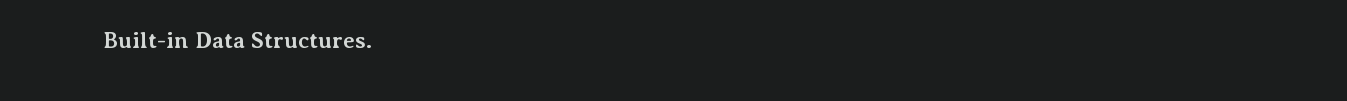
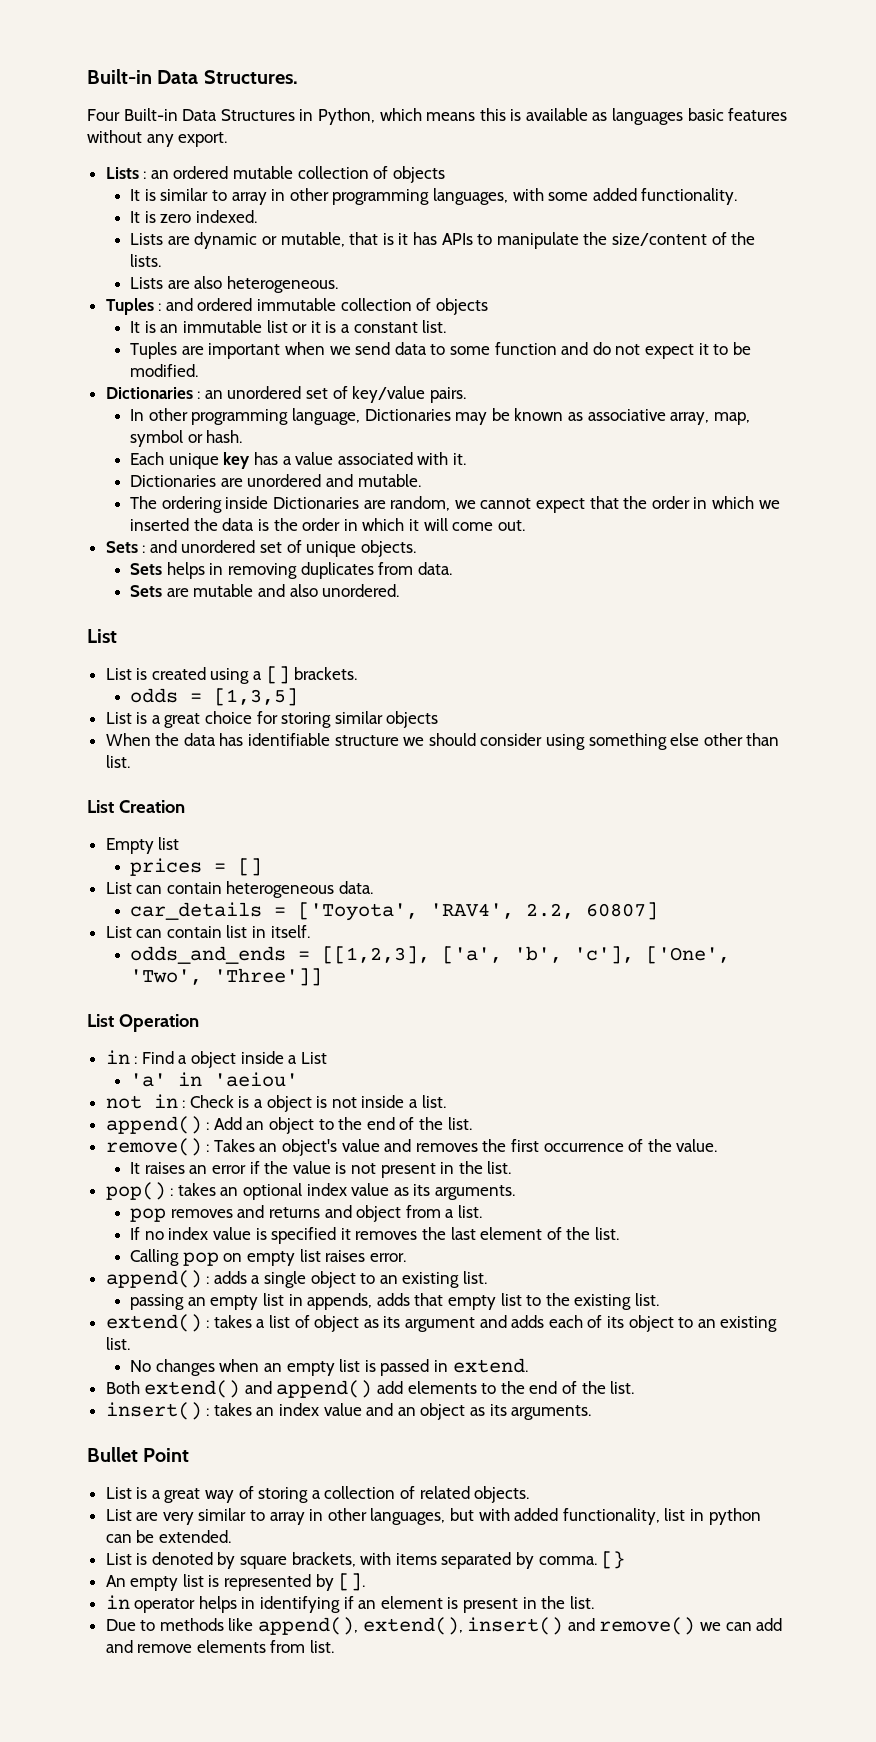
(373, 40) none -> [87,108,788,125] [87,130,228,147] [105,166,445,183] [130,188,738,205] [130,210,258,223] [130,232,756,249] [130,254,162,267] [130,276,339,293] [105,298,488,315] [130,320,447,333] [130,342,751,359] [130,364,199,377] [105,386,466,403] [130,408,750,425] [130,430,243,447] [130,452,467,469] [130,474,421,487] [130,496,780,513] [130,518,525,531] [105,540,416,557] [130,562,452,579] [130,584,400,597] [87,629,117,643] [105,666,358,684] [130,688,299,706] [105,711,439,728] [105,733,780,750] [105,755,130,768] [87,800,185,813] [105,837,180,854] [130,858,263,876] [105,881,374,898] [130,902,659,921] [105,925,310,938] [130,946,731,964] [130,968,323,986] [87,1014,199,1032] [105,1050,327,1068] [130,1072,299,1087] [105,1094,446,1112] [105,1116,472,1134] [105,1138,718,1156] [130,1161,512,1178] [105,1182,516,1200] [130,1205,483,1222] [130,1227,619,1244] [130,1249,406,1266] [105,1270,488,1288] [130,1293,659,1310] [105,1314,778,1332] [105,1337,130,1350] [130,1358,528,1376] [105,1380,635,1398] [105,1402,592,1420] [87,1447,190,1462] [105,1486,530,1503] [105,1508,761,1525] [105,1530,231,1543] [105,1551,626,1569] [105,1573,366,1591] [105,1595,594,1613] [105,1617,783,1635] [105,1640,335,1653] // Four Built-in Data Structures in Python, which means this is available as languages basic features without any export. // Lists : an ordered mutable collection of objects // It is similar to array in other programming languages, with some added functionality. // It is zero indexed. // Lists are dynamic or mutable, that is it has APIs to manipulate the size/content of the lists. // Lists are also heterogeneous. // Tuples : and ordered immutable collection of objects // It is an immutable list or it is a constant list. // Tuples are important when we send data to some function and do not expect it to be modified. // Dictionaries : an unordered set of key/value pairs. // In other programming language, Dictionaries may be known as associative array, map, symbol or hash. // Each unique key has a value associated with it. // Dictionaries are unordered and mutable. // The ordering inside Dictionaries are random, we cannot expect that the order in which we inserted the data is the order in which it will come out. // Sets : and unordered set of unique objects. // Sets helps in removing duplicates from data. // Sets are mutable and also unordered. // List // List is created using a [] brackets. // odds = [1,3,5] // List is a great choice for storing similar objects // When the data has identifiable structure we should consider using something else other than list. // List Creation // Empty list // prices = [] // List can contain heterogeneous data. // car_details = ['Toyota', 'RAV4', 2.2, 60807] // List can contain list in itself. // odds_and_ends = [[1,2,3], ['a', 'b', 'c'], ['One', 'Two', 'Three']] // List Operation // in : Find a object inside a List // 'a' in 'aeiou' // not in : Check is a object is not inside a list. // append() : Add an object to the end of the list. // remove() : Takes an object's value and removes the first occurrence of the value. // It raises an error if the value is not present in the list. // pop() : takes an optional index value as its arguments. // pop removes and returns and object from a list. // If no index value is specified it removes the last element of the list. // Calling pop on empty list raises error. // append() : adds a single object to an existing list. // passing an empty list in appends, adds that empty list to the existing list. // extend() : takes a list of object as its argument and adds each of its object to an existing list. // No changes when an empty list is passed in extend. // Both extend() and append() add elements to the end of the list. // insert() : takes an index value and an object as its arguments. // Bullet Point // List is a great way of storing a collection of related objects. // List are very similar to array in other languages, but with added functionality, list in python can be extended. // List is denoted by square brackets, with items separated by comma. [} // An empty list is represented by []. // in operator helps in identifying if an element is present in the list. // Due to methods like append(), extend(), insert() and remove() we can add and remove elements from list.

